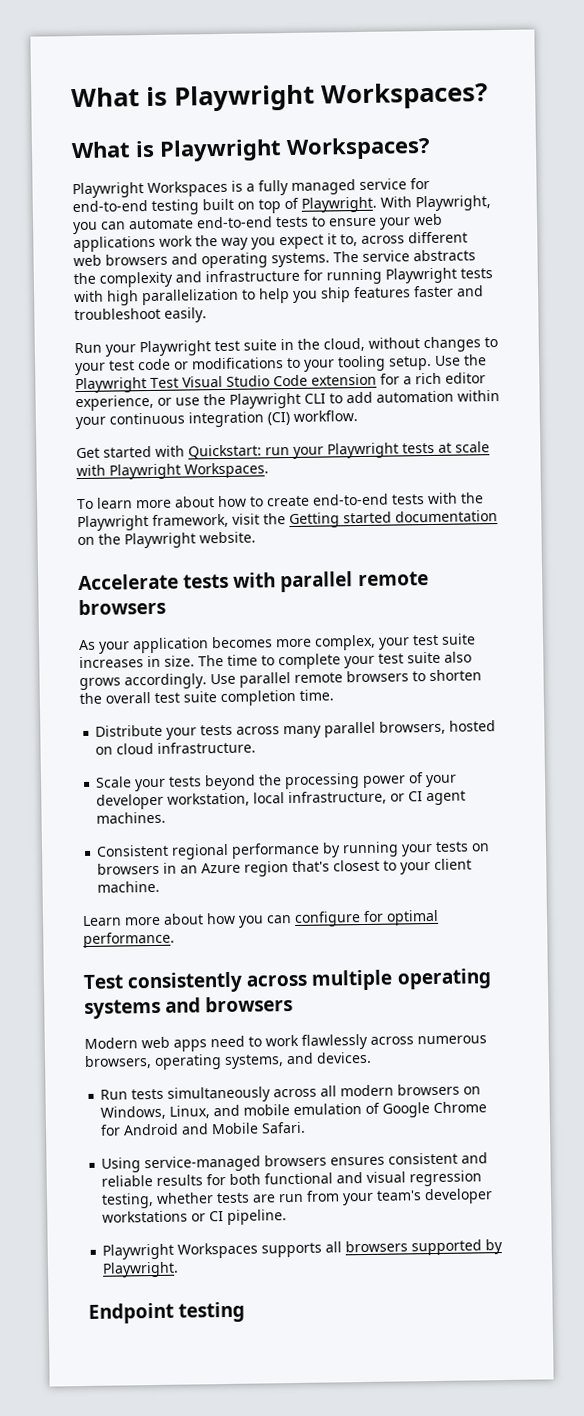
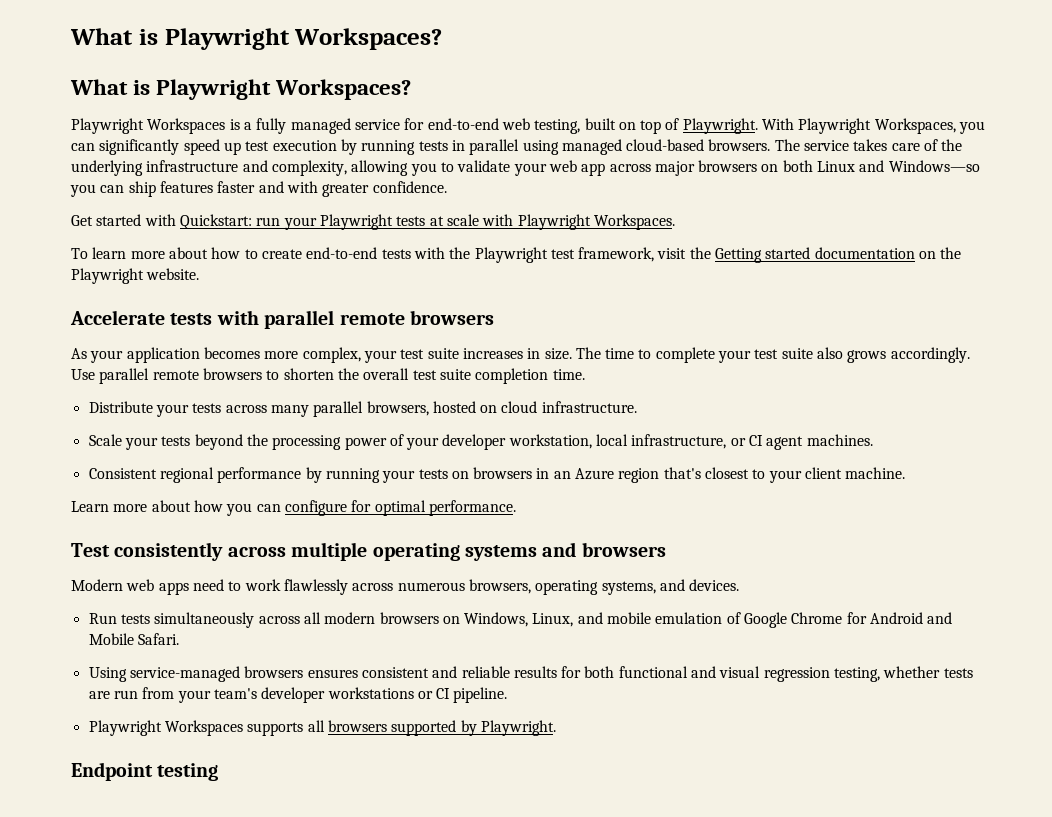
[151,199,199,215] testing -> [501,118,581,134] web testing,
[415,195,491,212] [73,213,443,235] [73,231,468,253] [73,249,476,269] [73,267,493,288] [74,285,484,306] [74,307,207,323] [74,336,498,357] [75,354,487,376] [75,372,486,394] [75,389,500,412] [75,410,358,430] Playwright, you can automate end-to-end tests to ensure your web applications work the way you expect it to, across different web browsers and operating systems. The service abstracts the complexity and infrastructure for running Playwright tests with high parallelization to help you ship features faster and troubleshoot easily. // Run your Playwright test suite in the cloud, without changes to your test code or modifications to your tooling setup. Use the Playwright Test Visual Studio Code extension for a rich editor experience, or use the Playwright CLI to add automation within your continuous integration (CI) workflow. -> [798,118,986,134] [71,139,963,155] [71,160,980,176] [70,181,447,197] Playwright Workspaces, you can significantly speed up test execution by running tests in parallel using managed cloud-based browsers. The service takes care of the underlying infrastructure and complexity, allowing you to validate your web app across major browsers on both Linux and Windows—so you can ship features faster and with greater confidence.
(149, 523) none -> [550,249,575,259] test

